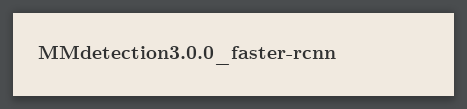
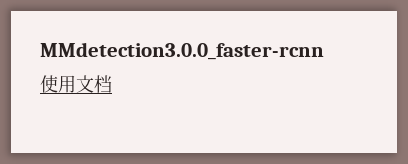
(336, 55) none -> [40,75,112,93] // 使用文档

